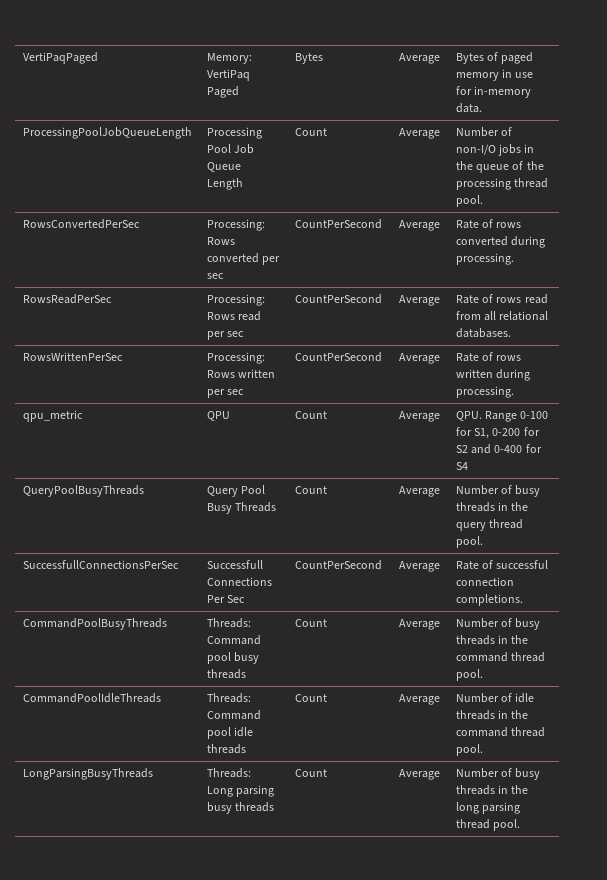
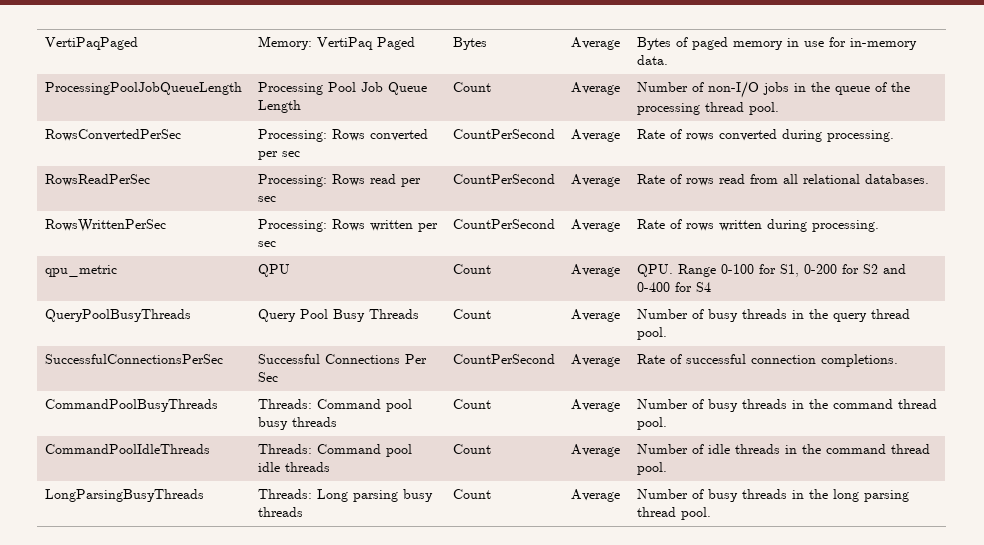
[22,560,179,569] [206,560,263,569] SuccessfullConnectionsPerSec | Successfull -> [44,354,223,364] [257,354,320,364] SuccessfulConnectionsPerSec | Successful

